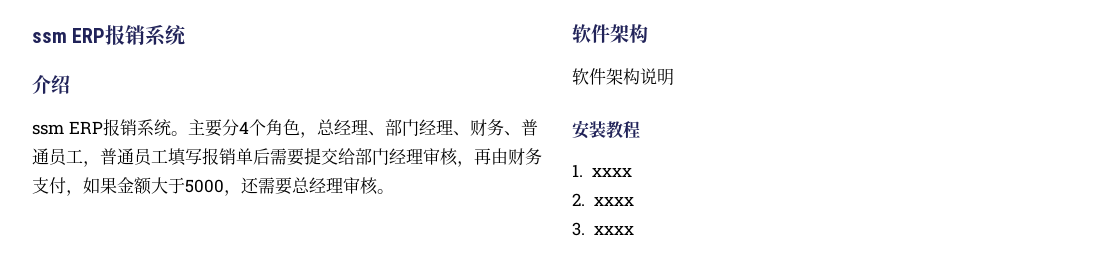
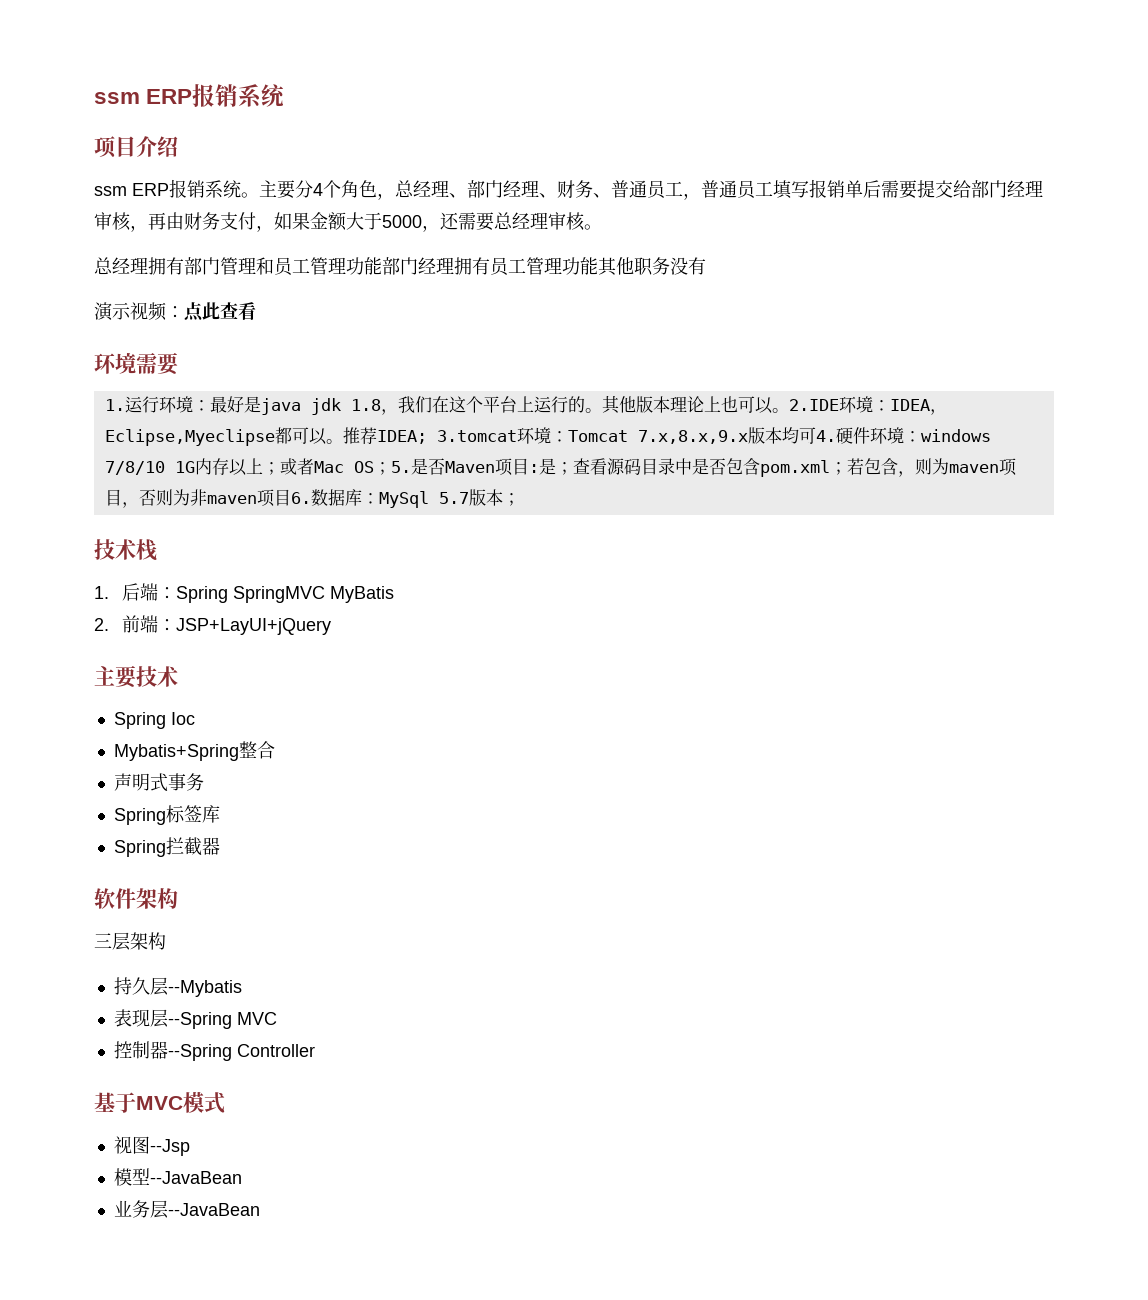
(187, 35) none -> [94,136,136,158] 项目
(394, 191) none -> [94,257,706,276] [94,302,256,322] [94,352,179,375] [104,395,947,415] [104,427,991,446] [104,458,1017,477] [104,489,520,508] [94,539,157,561] [94,583,394,603] [94,615,331,635] [94,665,178,688] [113,712,195,729] [113,741,275,761] [113,773,204,792] [113,805,220,825] [113,837,220,857] // 总经理拥有部门管理和员工管理功能部门经理拥有员工管理功能其他职务没有 // 演示视频：点此查看 // 环境需要 // 1.运行环境：最好是java jdk 1.8，我们在这个平台上运行的。其他版本理论上也可以。2.IDE环境：IDEA，Eclipse,Myeclipse都可以。推荐IDEA; 3.tomcat环境：Tomcat 7.x,8.x,9.x版本均可4.硬件环境：windows 7/8/10 1G内存以上；或者Mac OS；5.是否Maven项目:是；查看源码目录中是否包含pom.xml；若包含，则为maven项目，否则为非maven项目6.数据库：MySql 5.7版本； // 技术栈 // 1.后端：Spring SpringMVC MyBatis // 2.前端：JSP+LayUI+jQuery // 主要技术 // Spring Ioc // Mybatis+Spring整合 // 声明式事务 // Spring标签库 // Spring拦截器
[572,68,674,86] [572,120,640,139] [572,164,632,177] [572,193,634,206] [572,222,634,236] 软件架构说明 // 安装教程 // 1. xxxx // 2. xxxx // 3. xxxx -> [94,932,166,951] [113,977,242,997] [113,1009,277,1029] [113,1041,315,1061] [94,1092,225,1114] [113,1136,190,1156] [113,1168,242,1186] [113,1200,260,1219] 三层架构 // 持久层--Mybatis // 表现层--Spring MVC // 控制器--Spring Controller // 基于MVC模式 // 视图--Jsp // 模型--JavaBean // 业务层--JavaBean

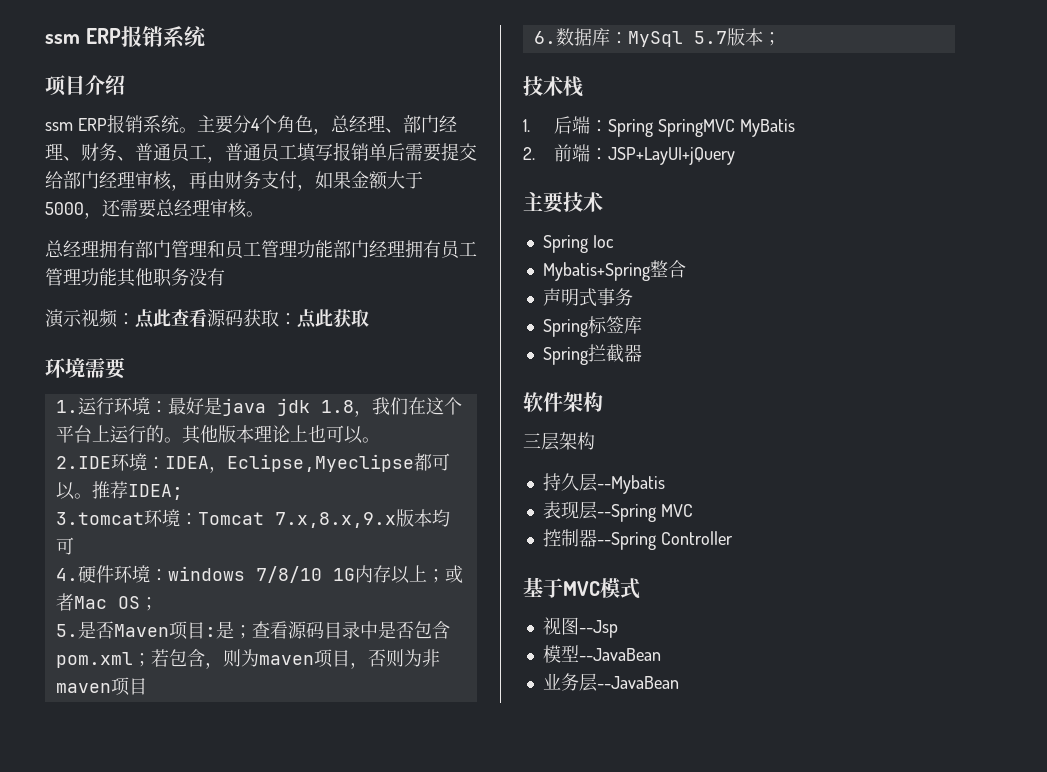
(256, 311) none -> [207,309,369,329] 源码获取：点此获取
(789, 410) none -> (380, 440) //
(427, 437) none -> (183, 492) //
(816, 435) none -> (74, 546) //
(391, 468) none -> (158, 604) //
(291, 497) none -> (147, 686) //

